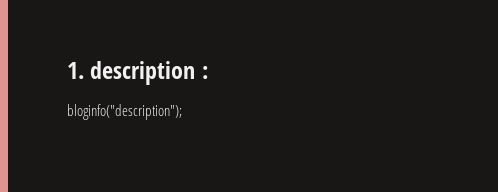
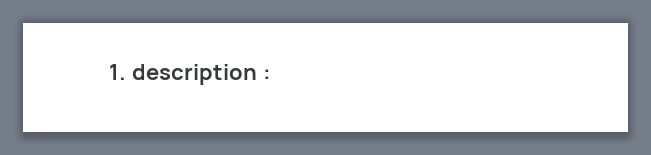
[67,104,182,120] // bloginfo("description"); -> (271, 74) none

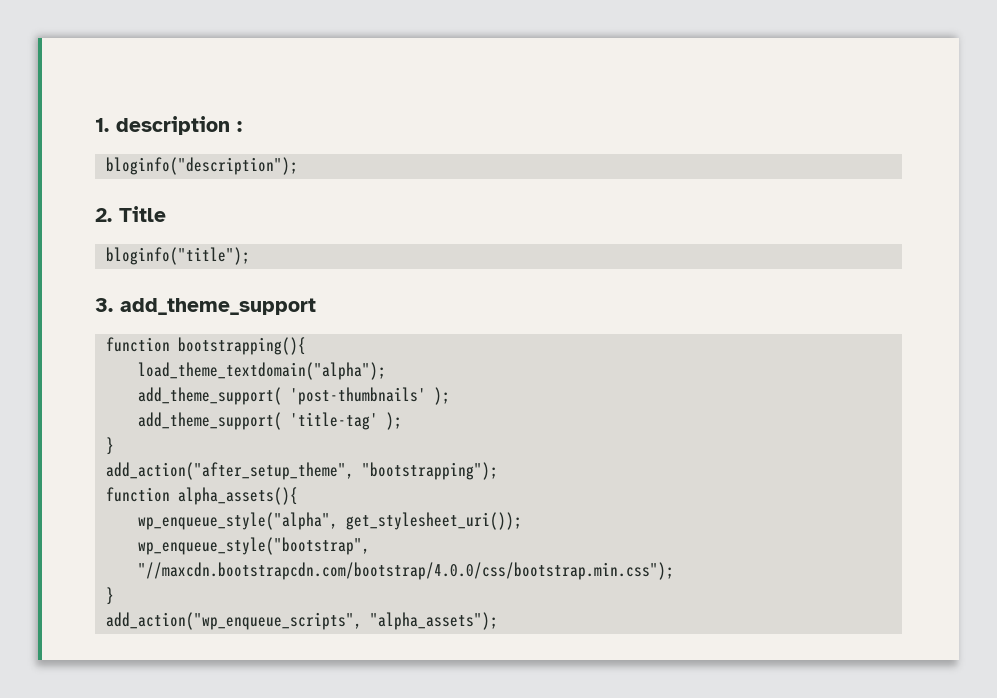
(271, 74) none -> [105,157,298,175] [95,206,166,222] [105,247,250,265] [95,298,316,315] [105,337,306,355] [137,362,386,380] [137,387,450,405] [137,412,402,430] [105,437,114,455] [105,462,498,480] [105,487,298,505] [137,512,522,530] [137,537,370,555] [137,562,674,580] [105,587,114,605] [105,612,498,630] // bloginfo("description"); // 2. Title // bloginfo("title"); // 3. add_theme_support // function bootstrapping(){ // load_theme_textdomain("alpha"); // add_theme_support( 'post-thumbnails' ); // add_theme_support( 'title-tag' ); // } // add_action("after_setup_theme", "bootstrapping"); // function alpha_assets(){ // wp_enqueue_style("alpha", get_stylesheet_uri()); // wp_enqueue_style("bootstrap", "//maxcdn.bootstrapcdn.com/bootstrap/4.0.0/css/bootstrap.min.css"); // } // add_action("wp_enqueue_scripts", "alpha_assets");

